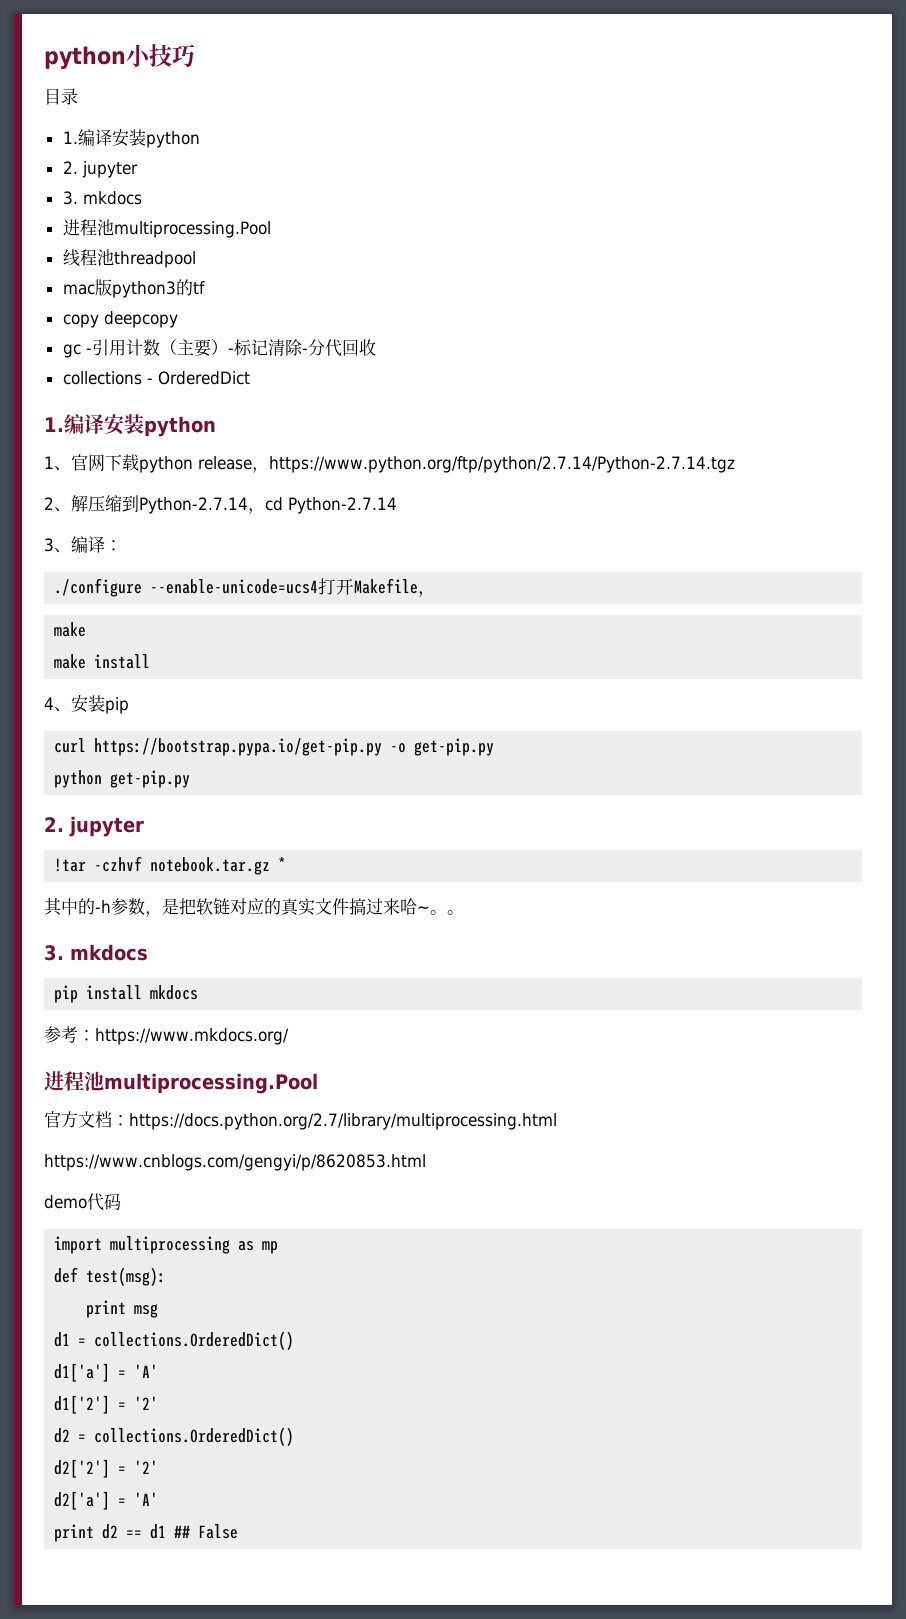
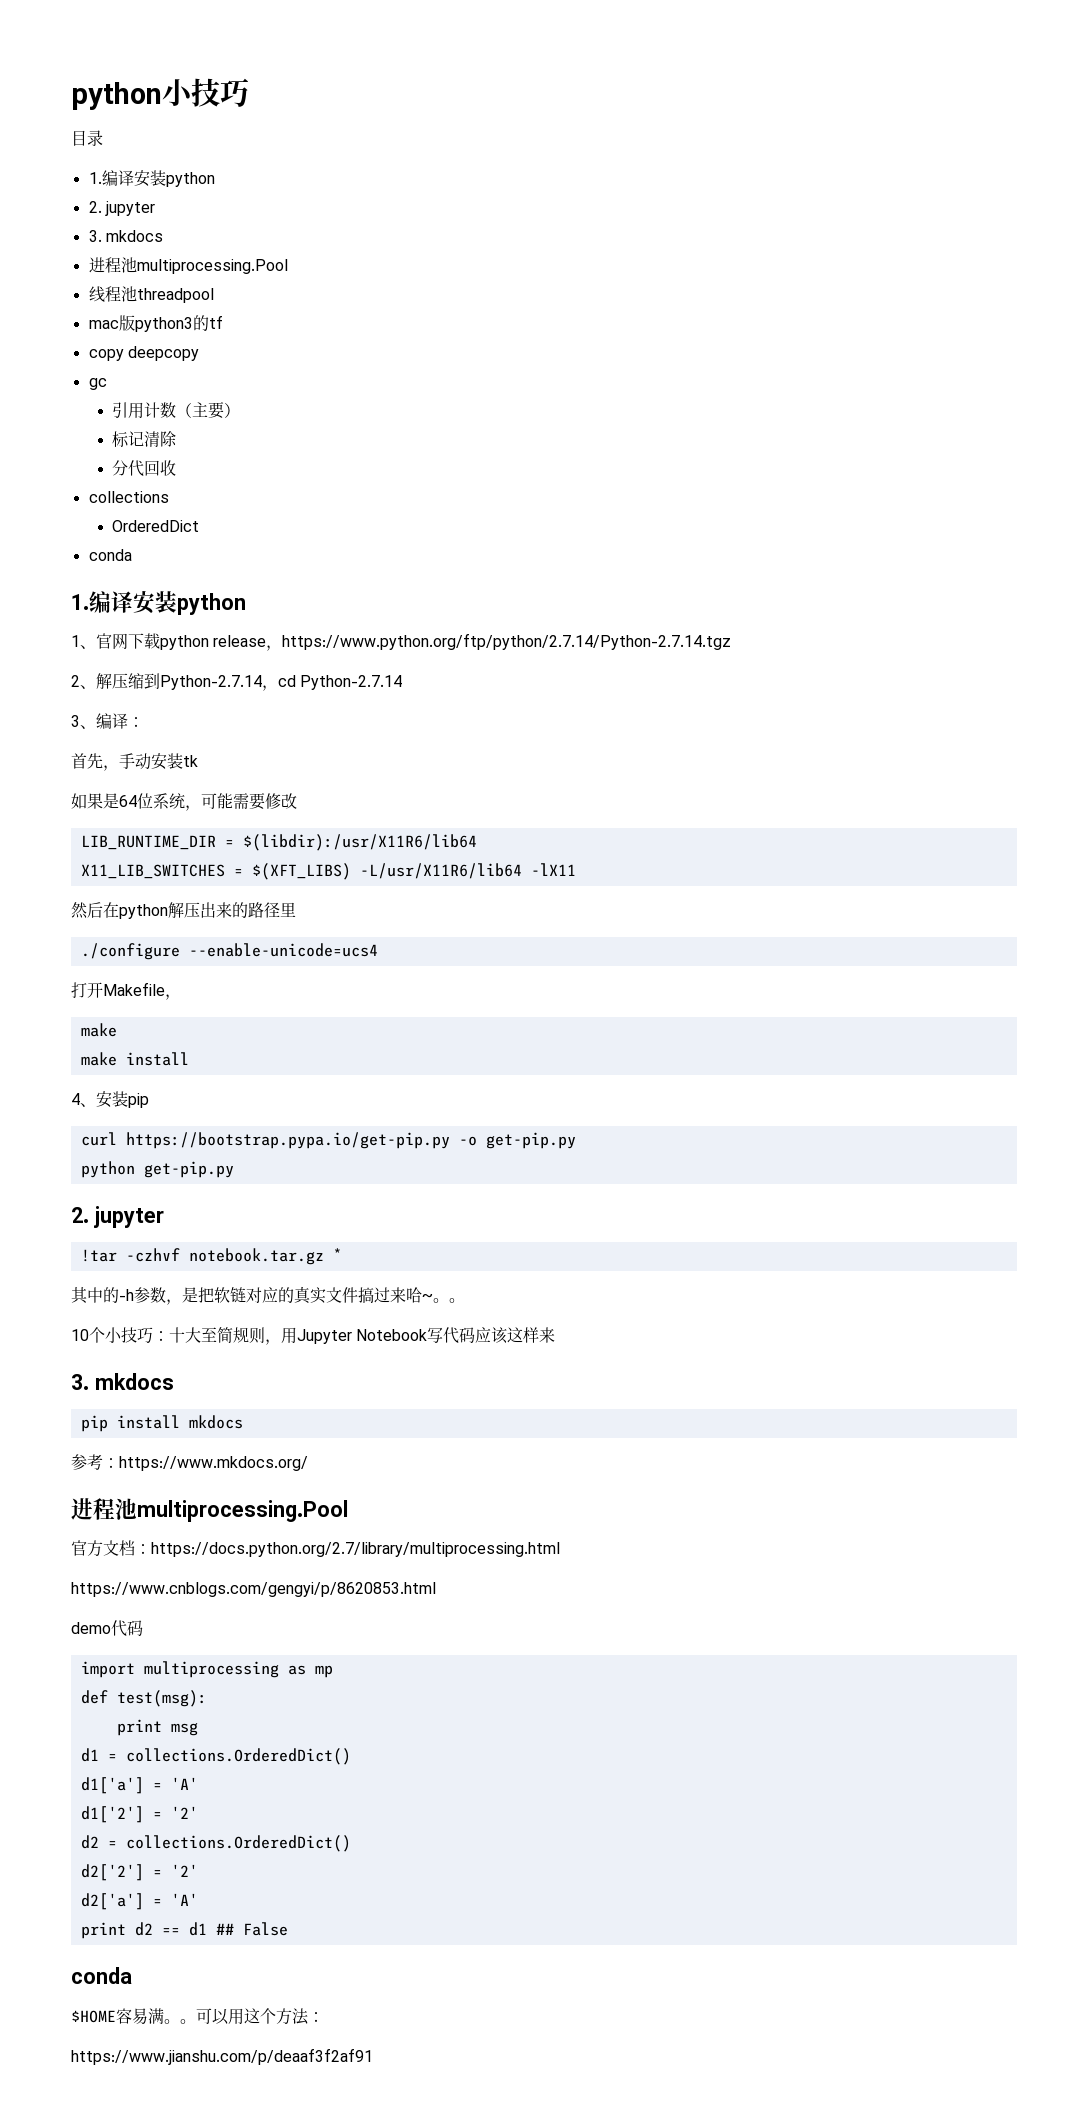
[85,348,92,354] - -> (107, 384) //
[227,348,234,354] - -> (241, 410) //
[301,348,308,354] - -> (178, 439) //
[146,378,153,384] - -> (169, 497) //
(250, 378) none -> [88,549,132,561] // conda
(122, 545) none -> [71,753,198,771] [71,793,297,811] [80,834,477,851] [80,863,576,880] [71,902,296,919] // 首先，手动安装tk // 如果是64位系统，可能需要修改 // LIB_RUNTIME_DIR = $(libdir):/usr/X11R6/lib64 // X11_LIB_SWITCHES = $(XFT_LIBS) -L/usr/X11R6/lib64 -lX11 // 然后在python解压出来的路径里
(319, 586) none -> (378, 950) //
(464, 912) none -> [71,1327,556,1345] // 10个小技巧：十大至简规则，用Jupyter Notebook写代码应该这样来
(239, 1531) none -> [71,1967,132,1984] [71,2008,324,2025] [71,2048,373,2065] // conda // $HOME容易满。。可以用这个方法： // https://www.jianshu.com/p/deaaf3f2af91

